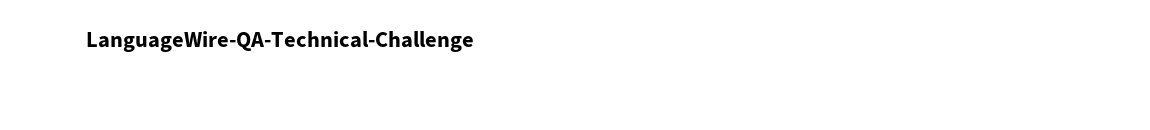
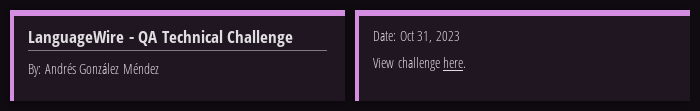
[86,31,474,52] LanguageWire-QA-Technical-Challenge -> [28,30,294,47] [28,63,159,77] [373,31,460,43] [373,57,467,71] LanguageWire - QA Technical Challenge // By: Andrés González Méndez // Date: Oct 31, 2023 // View challenge here.

